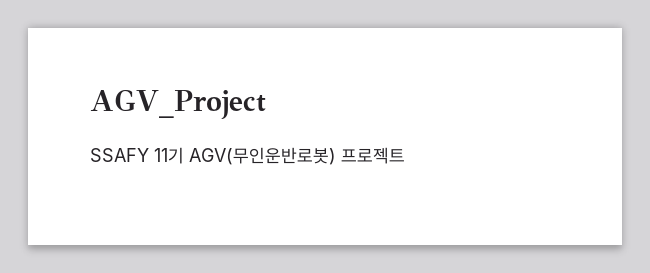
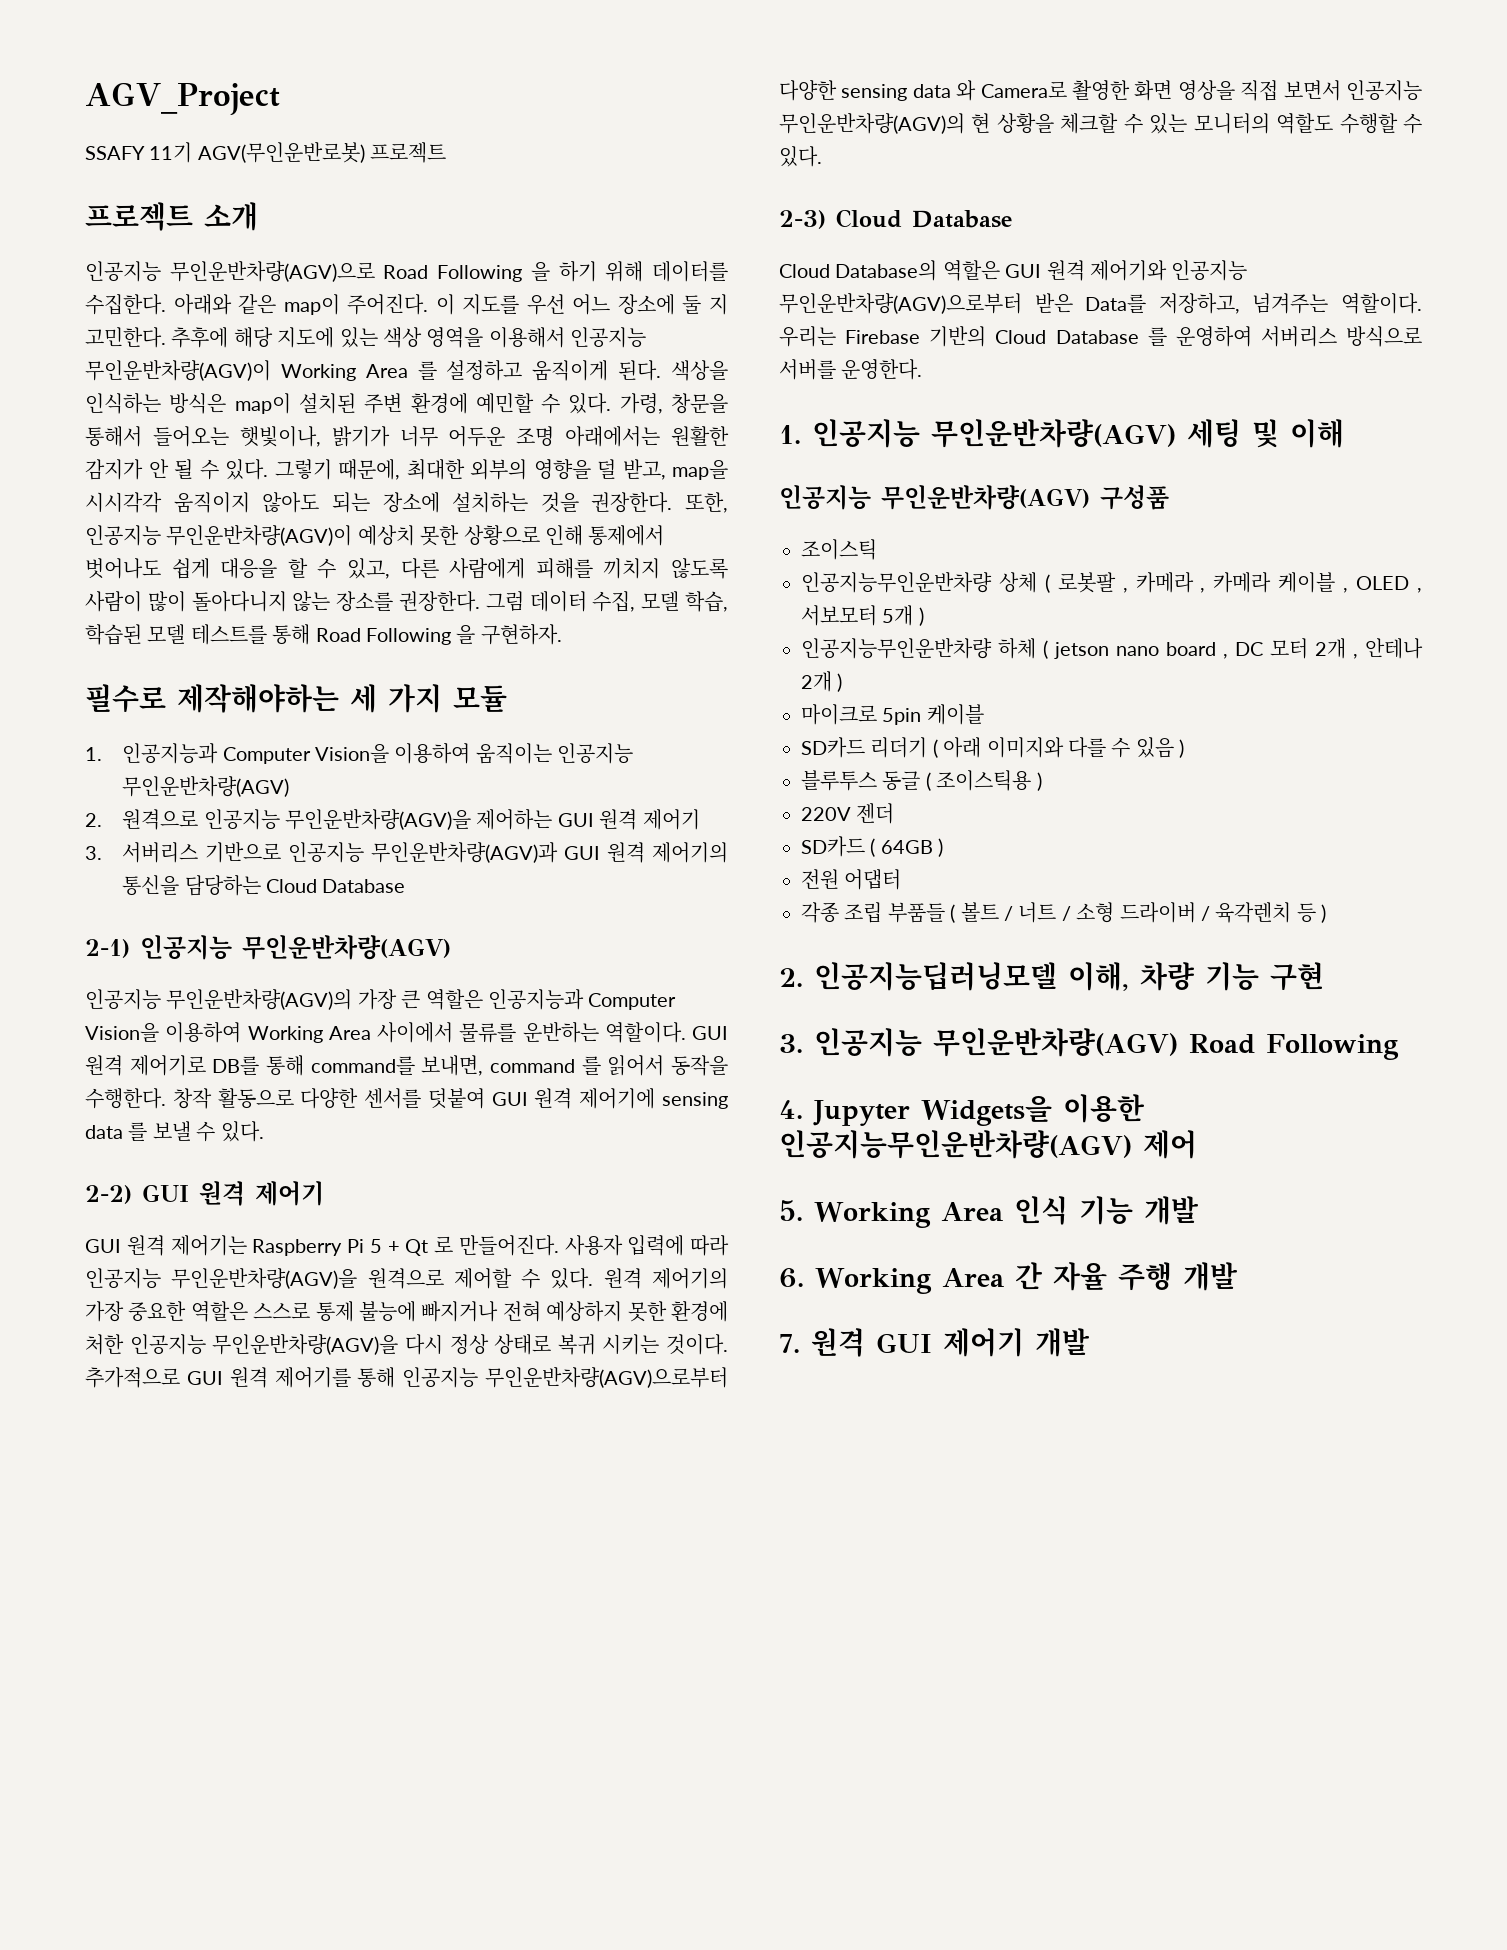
(405, 155) none -> [85,202,258,231] [85,261,728,282] [85,294,728,315] [85,327,647,348] [85,360,729,381] [85,393,728,414] [85,426,729,447] [85,459,728,480] [85,492,728,513] [85,525,665,546] [85,558,729,579] [85,591,728,612] [85,624,562,645] [85,684,507,713] [85,743,634,764] [122,776,290,797] [85,809,700,830] [85,842,728,863] [122,875,406,896] [85,935,451,960] [85,989,677,1010] [85,1022,728,1043] [85,1055,728,1076] [85,1088,728,1109] [85,1121,264,1142] [85,1181,324,1206] [85,1235,729,1256] [85,1268,728,1289] [85,1301,728,1322] [85,1334,728,1355] [85,1367,728,1388] [779,80,1422,101] [779,113,1422,134] [779,146,822,167] [779,209,1012,229] [779,260,1248,281] [779,293,1422,314] [779,326,1422,347] [779,359,923,380] [779,419,1344,448] [779,485,1169,510] [801,539,877,560] [801,572,1422,593] [801,605,924,626] [801,638,1423,659] [801,671,843,692] [801,704,984,725] [801,737,1185,758] [801,770,1042,791] [801,803,895,824] [801,836,944,857] [801,869,902,890] [801,902,1327,923] [779,962,1324,991] [779,1028,1399,1060] [779,1094,1145,1126] [779,1130,1197,1159] [779,1196,1199,1228] [779,1262,1238,1294] [779,1328,1090,1357] // 프로젝트 소개 // 인공지능 무인운반차량(AGV)으로 Road Following 을 하기 위해 데이터를 수집한다. 아래와 같은 map이 주어진다. 이 지도를 우선 어느 장소에 둘 지 고민한다. 추후에 해당 지도에 있는 색상 영역을 이용해서 인공지능 무인운반차량(AGV)이 Working Area 를 설정하고 움직이게 된다. 색상을 인식하는 방식은 map이 설치된 주변 환경에 예민할 수 있다. 가령, 창문을 통해서 들어오는 햇빛이나, 밝기가 너무 어두운 조명 아래에서는 원활한 감지가 안 될 수 있다. 그렇기 때문에, 최대한 외부의 영향을 덜 받고, map을 시시각각 움직이지 않아도 되는 장소에 설치하는 것을 권장한다. 또한, 인공지능 무인운반차량(AGV)이 예상치 못한 상황으로 인해 통제에서 벗어나도 쉽게 대응을 할 수 있고, 다른 사람에게 피해를 끼치지 않도록 사람이 많이 돌아다니지 않는 장소를 권장한다. 그럼 데이터 수집, 모델 학습, 학습된 모델 테스트를 통해 Road Following 을 구현하자. // 필수로 제작해야하는 세 가지 모듈 // 1. 인공지능과 Computer Vision을 이용하여 움직이는 인공지능 무인운반차량(AGV) // 2. 원격으로 인공지능 무인운반차량(AGV)을 제어하는 GUI 원격 제어기 // 3. 서버리스 기반으로 인공지능 무인운반차량(AGV)과 GUI 원격 제어기의 통신을 담당하는 Cloud Database // 2-1) 인공지능 무인운반차량(AGV) // 인공지능 무인운반차량(AGV)의 가장 큰 역할은 인공지능과 Computer Vision을 이용하여 Working Area 사이에서 물류를 운반하는 역할이다. GUI 원격 제어기로 DB를 통해 command를 보내면, command 를 읽어서 동작을 수행한다. 창작 활동으로 다양한 센서를 덧붙여 GUI 원격 제어기에 sensing data 를 보낼 수 있다. // 2-2) GUI 원격 제어기 // GUI 원격 제어기는 Raspberry Pi 5 + Qt 로 만들어진다. 사용자 입력에 따라 인공지능 무인운반차량(AGV)을 원격으로 제어할 수 있다. 원격 제어기의 가장 중요한 역할은 스스로 통제 불능에 빠지거나 전혀 예상하지 못한 환경에 처한 인공지능 무인운반차량(AGV)을 다시 정상 상태로 복귀 시키는 것이다. 추가적으로 GUI 원격 제어기를 통해 인공지능 무인운반차량(AGV)으로부터 다양한 sensing data 와 Camera로 촬영한 화면 영상을 직접 보면서 인공지능 무인운반차량(AGV)의 현 상황을 체크할 수 있는 모니터의 역할도 수행할 수 있다. // 2-3) Cloud Database // Cloud Database의 역할은 GUI 원격 제어기와 인공지능 무인운반차량(AGV)으로부터 받은 Data를 저장하고, 넘겨주는 역할이다. 우리는 Firebase 기반의 Cloud Database 를 운영하여 서버리스 방식으로 서버를 운영한다. // 1. 인공지능 무인운반차량(AGV) 세팅 및 이해 // 인공지능 무인운반차량(AGV) 구성품 // 조이스틱 // 인공지능무인운반차량 상체 ( 로봇팔 , 카메라 , 카메라 케이블 , OLED , 서보모터 5개 ) // 인공지능무인운반차량 하체 ( jetson nano board , DC 모터 2개 , 안테나 2개 ) // 마이크로 5pin 케이블 // SD카드 리더기 ( 아래 이미지와 다를 수 있음 ) // 블루투스 동글 ( 조이스틱용 ) // 220V 젠더 // SD카드 ( 64GB ) // 전원 어댑터 // 각종 조립 부품들 ( 볼트 / 너트 / 소형 드라이버 / 육각렌치 등 ) // 2. 인공지능딥러닝모델 이해, 차량 기능 구현 // 3. 인공지능 무인운반차량(AGV) Road Following // 4. Jupyter Widgets을 이용한 인공지능무인운반차량(AGV) 제어 // 5. Working Area 인식 기능 개발 // 6. Working Area 간 자율 주행 개발 // 7. 원격 GUI 제어기 개발

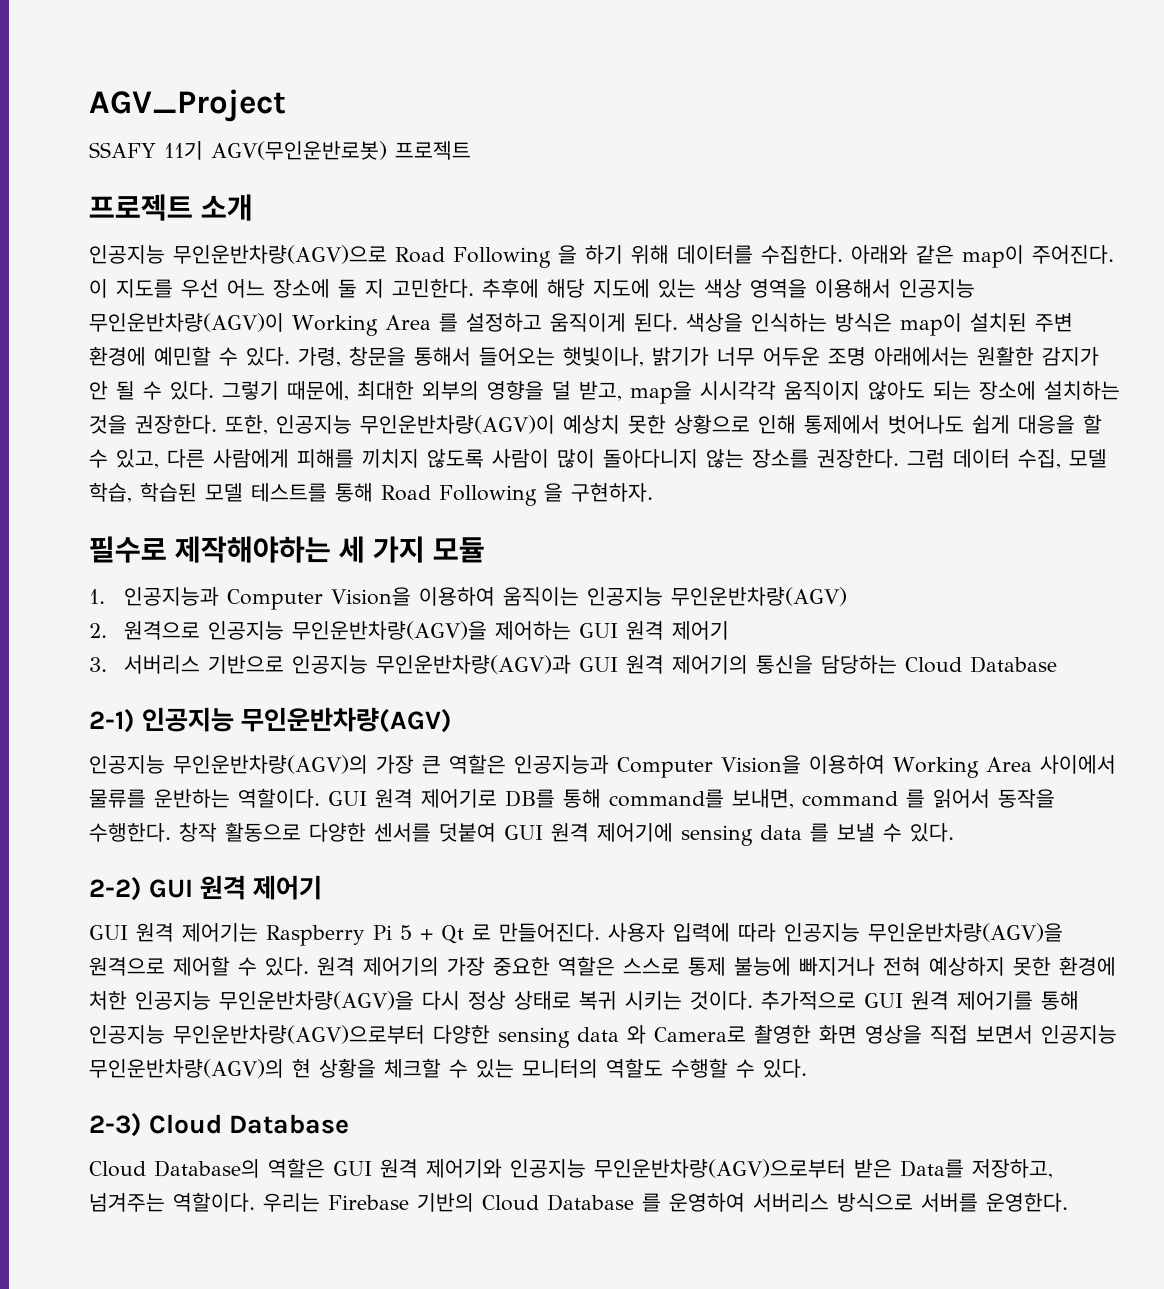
[779,419,1344,448] [779,485,1169,510] [801,539,877,560] [801,572,1422,593] [801,605,924,626] [801,638,1423,659] [801,671,843,692] [801,704,984,725] [801,737,1185,758] [801,770,1042,791] [801,803,895,824] [801,836,944,857] [801,869,902,890] [801,902,1327,923] [779,962,1324,991] [779,1028,1399,1060] [779,1094,1145,1126] [779,1130,1197,1159] [779,1196,1199,1228] [779,1262,1238,1294] [779,1328,1090,1357] // 1. 인공지능 무인운반차량(AGV) 세팅 및 이해 // 인공지능 무인운반차량(AGV) 구성품 // 조이스틱 // 인공지능무인운반차량 상체 ( 로봇팔 , 카메라 , 카메라 케이블 , OLED , 서보모터 5개 ) // 인공지능무인운반차량 하체 ( jetson nano board , DC 모터 2개 , 안테나 2개 ) // 마이크로 5pin 케이블 // SD카드 리더기 ( 아래 이미지와 다를 수 있음 ) // 블루투스 동글 ( 조이스틱용 ) // 220V 젠더 // SD카드 ( 64GB ) // 전원 어댑터 // 각종 조립 부품들 ( 볼트 / 너트 / 소형 드라이버 / 육각렌치 등 ) // 2. 인공지능딥러닝모델 이해, 차량 기능 구현 // 3. 인공지능 무인운반차량(AGV) Road Following // 4. Jupyter Widgets을 이용한 인공지능무인운반차량(AGV) 제어 // 5. Working Area 인식 기능 개발 // 6. Working Area 간 자율 주행 개발 // 7. 원격 GUI 제어기 개발 -> (1068, 1202) none

